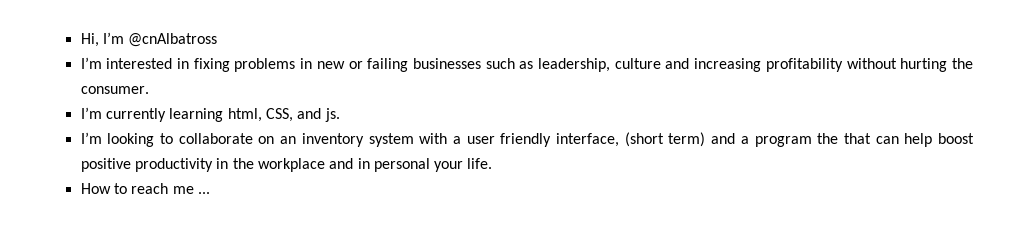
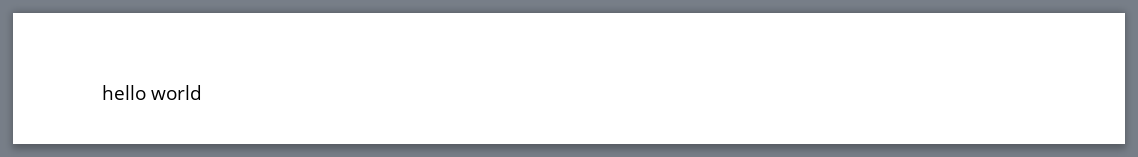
[80,32,218,47] [80,57,973,72] [80,86,149,94] [80,107,340,122] [80,132,975,147] [80,158,493,172] [80,183,210,194] Hi, I’m @cnAlbatross // I’m interested in fixing problems in new or failing businesses such as leadership, culture and increasing profitability without hurting the consumer. // I’m currently learning html, CSS, and js. // I’m looking to collaborate on an inventory system with a user friendly interface, (short term) and a program the that can help boost positive productivity in the workplace and in personal your life. // How to reach me ... -> [102,85,202,100] hello world

